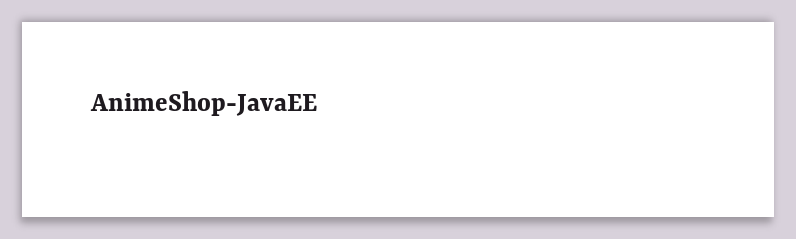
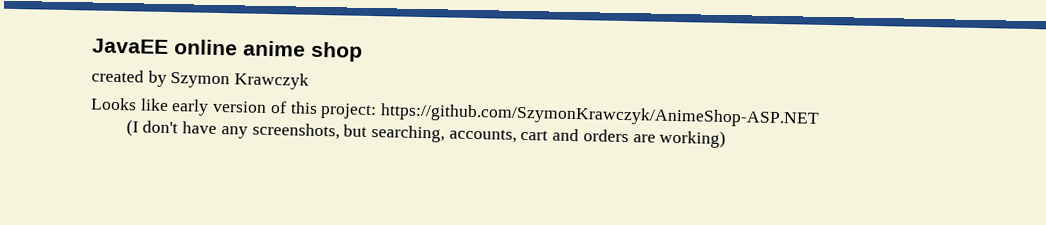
[90,91,317,116] AnimeShop-JavaEE -> [92,38,363,62] [91,69,310,90] [90,97,821,128] [125,119,727,149] JavaEE online anime shop // created by Szymon Krawczyk // Looks like early version of this project: https://github.com/SzymonKrawczyk/AnimeShop-ASP.NET // (I don't have any screenshots, but searching, accounts, cart and orders are working)

